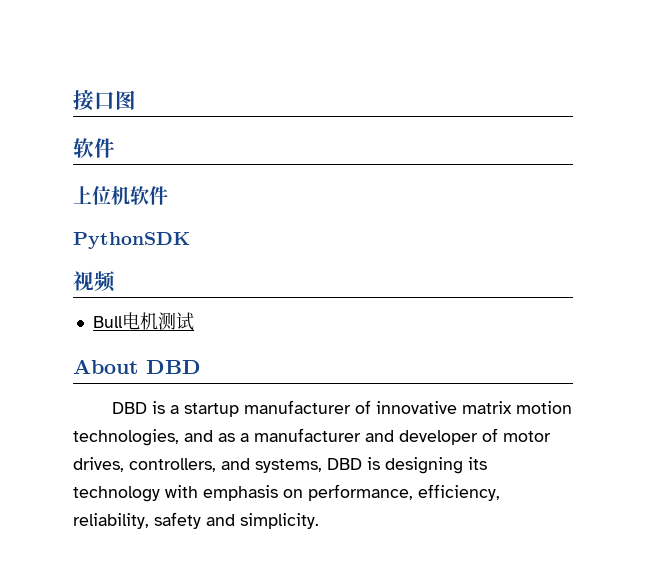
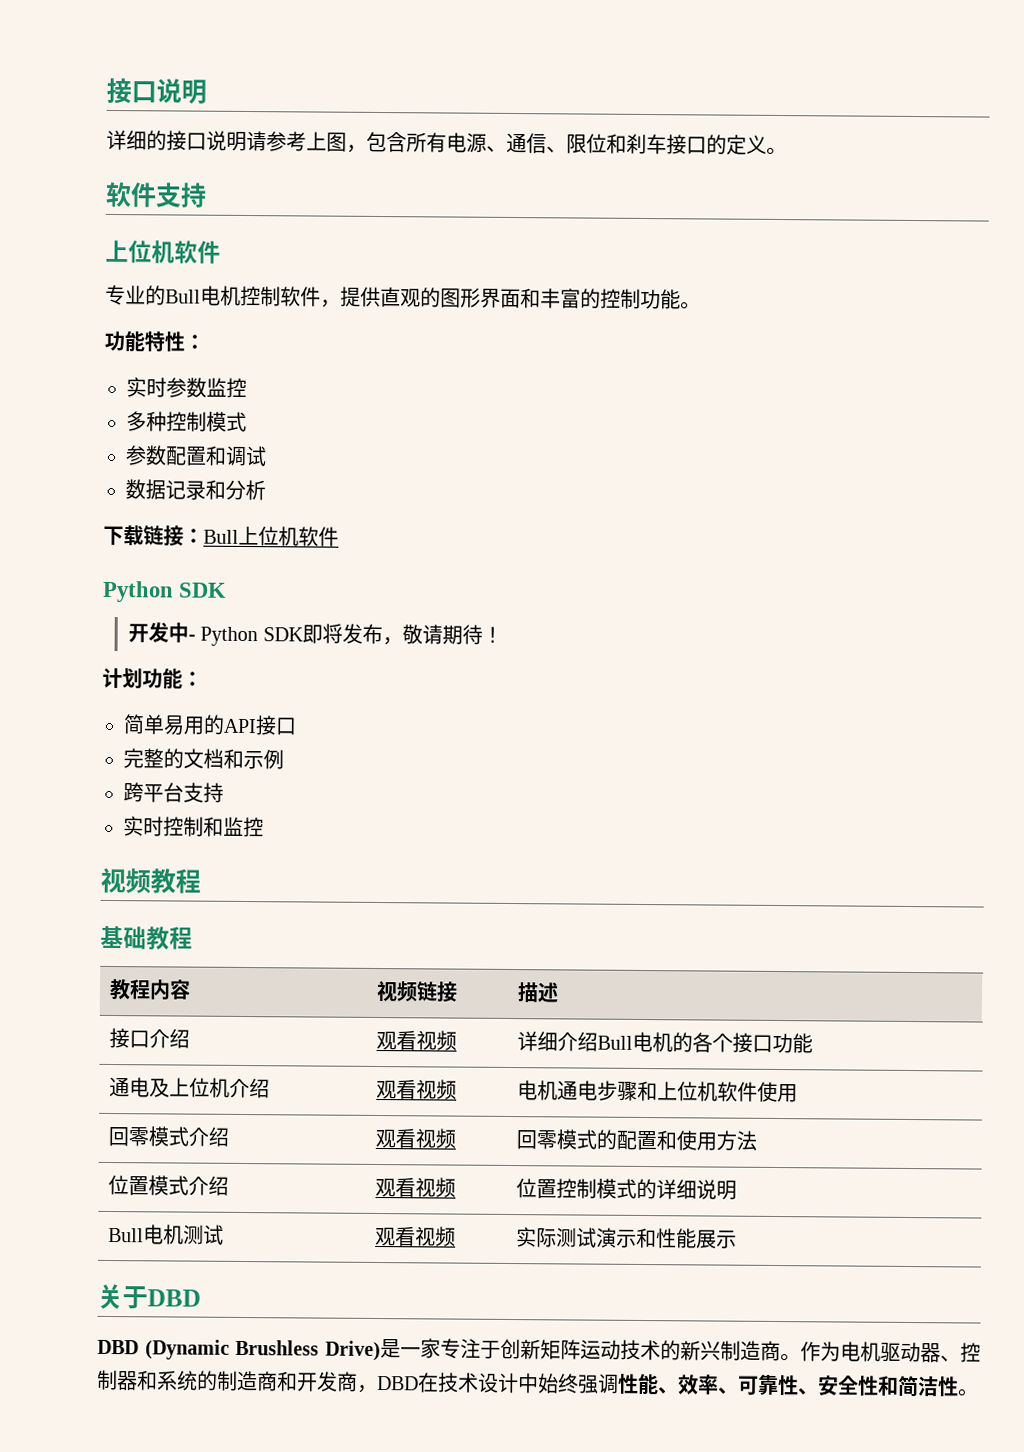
[73,90,136,111] [73,138,115,158] [73,186,168,205] [73,232,190,249] [73,271,116,292] [92,312,194,331] [73,359,201,374] [111,400,572,417] [73,428,551,446] [73,457,487,474] [73,484,500,502] [73,512,319,529] 接口图 // 软件 // 上位机软件 // PythonSDK // 视频 // Bull电机测试 // About DBD // DBD is a startup manufacturer of innovative matrix motion technologies, and as a manufacturer and developer of motor drives, controllers, and systems, DBD is designing its technology with emphasis on performance, efficiency, reliability, safety and simplicity. -> [106,77,207,105] [106,129,787,156] [105,181,207,208] [105,239,221,264] [105,284,701,310] [104,330,205,353] [126,377,247,398] [126,411,247,432] [125,445,267,467] [125,479,266,501] [103,525,339,547] [102,580,228,603] [127,622,503,647] [102,667,203,689] [123,714,297,736] [123,748,284,770] [123,782,224,803] [123,816,264,838] [100,867,201,894] [100,925,193,951] [108,978,191,1001] [375,980,458,1003] [516,982,559,1003] [108,1027,190,1049] [375,1030,457,1051] [516,1031,813,1054] [108,1076,270,1099] [375,1079,457,1100] [516,1080,798,1103] [107,1126,229,1147] [374,1128,456,1149] [515,1129,757,1151] [107,1174,229,1196] [374,1177,456,1198] [515,1178,737,1200] [107,1224,224,1245] [374,1226,456,1247] [515,1227,737,1249] [97,1283,201,1310] [97,1338,981,1363] [97,1369,979,1398] 接口说明 // 详细的接口说明请参考上图，包含所有电源、通信、限位和刹车接口的定义。 // 软件支持 // 上位机软件 // 专业的Bull电机控制软件，提供直观的图形界面和丰富的控制功能。 // 功能特性： // 实时参数监控 // 多种控制模式 // 参数配置和调试 // 数据记录和分析 // 下载链接：Bull上位机软件 // Python SDK // 开发中- Python SDK即将发布，敬请期待！ // 计划功能： // 简单易用的API接口 // 完整的文档和示例 // 跨平台支持 // 实时控制和监控 // 视频教程 // 基础教程 // 教程内容 | 视频链接 | 描述 // 接口介绍 | 观看视频 | 详细介绍Bull电机的各个接口功能 // 通电及上位机介绍 | 观看视频 | 电机通电步骤和上位机软件使用 // 回零模式介绍 | 观看视频 | 回零模式的配置和使用方法 // 位置模式介绍 | 观看视频 | 位置控制模式的详细说明 // Bull电机测试 | 观看视频 | 实际测试演示和性能展示 // 关于DBD // DBD (Dynamic Brushless Drive)是一家专注于创新矩阵运动技术的新兴制造商。作为电机驱动器、控制器和系统的制造商和开发商，DBD在技术设计中始终强调性能、效率、可靠性、安全性和简洁性。

